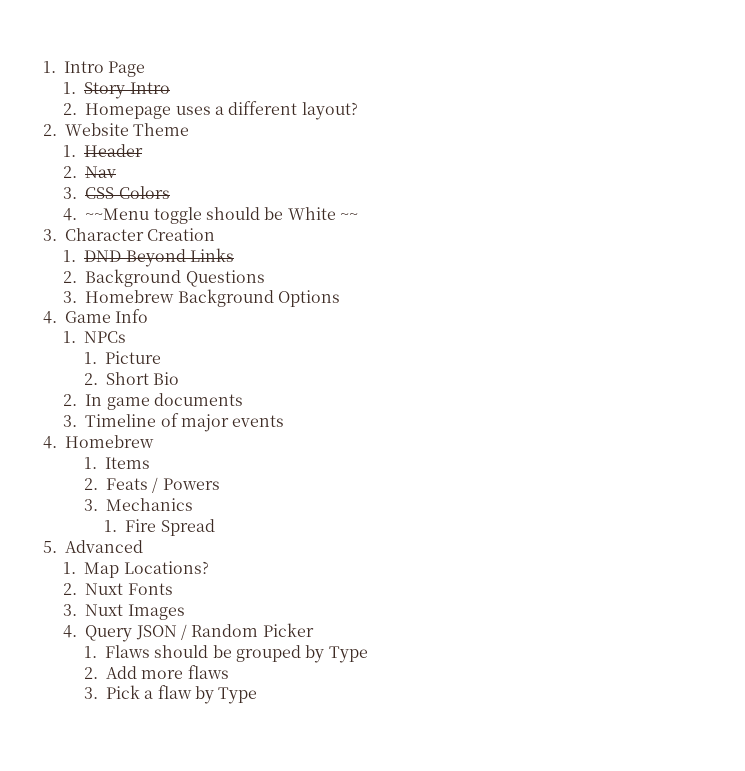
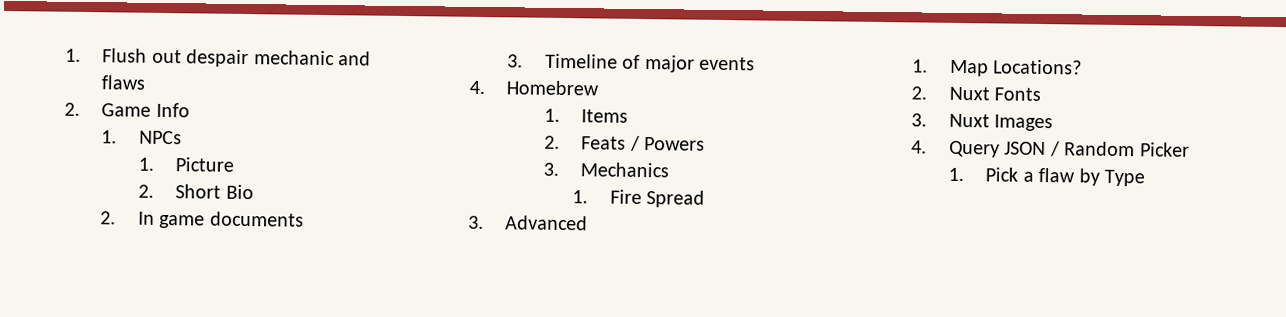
[43,61,146,77] [63,82,170,99] [63,101,358,120] [43,123,190,136] [63,144,144,157] [63,166,117,178] [63,186,170,199] [63,207,359,224] [43,228,216,241] [63,248,235,267] [63,269,265,287] [63,289,341,307] [43,311,57,324] 1. Intro Page // 1. Story Intro // 2. Homepage uses a different layout? // 2. Website Theme // 1. Header // 2. Nav // 3. CSS Colors // 4. ~~Menu toggle should be White ~~ // 3. Character Creation // 1. DND Beyond Links // 2. Background Questions // 3. Homebrew Background Options // 4. -> [65,48,372,68] [101,75,147,90] [64,102,80,116] 1. Flush out despair mechanic and flaws // 2.
[43,541,57,553] 5. -> [468,215,484,229] 3.
[104,645,368,663] [83,665,229,679] [83,687,98,699] Flaws should be grouped by Type // 2. Add more flaws // 3. -> (964, 174) none

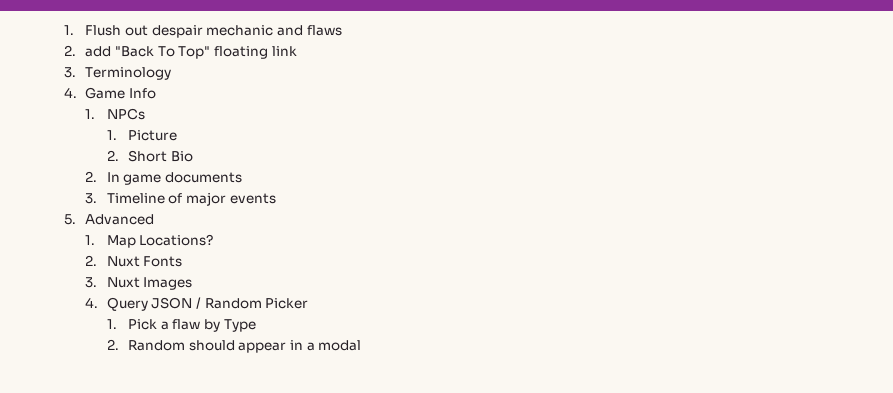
(80, 109) none -> [85,46,297,59] [64,67,172,80] [64,87,77,98] add "Back To Top" floating link // 3. Terminology // 4.
[469,80,600,96] [543,108,629,123] [543,135,706,151] [542,162,670,178] [572,189,706,208] [468,215,484,229] 4. Homebrew // 1. Items // 2. Feats / Powers // 3. Mechanics // 1. Fire Spread // 3. -> [64,214,76,225] 5.
(1145, 178) none -> [106,339,362,353] // 2. Random should appear in a modal

